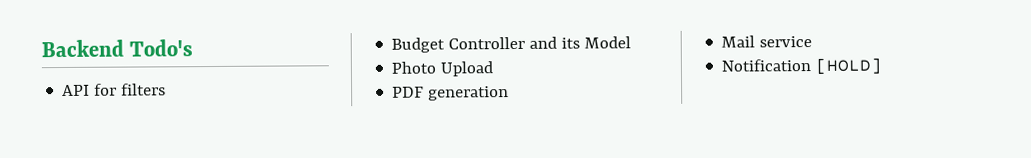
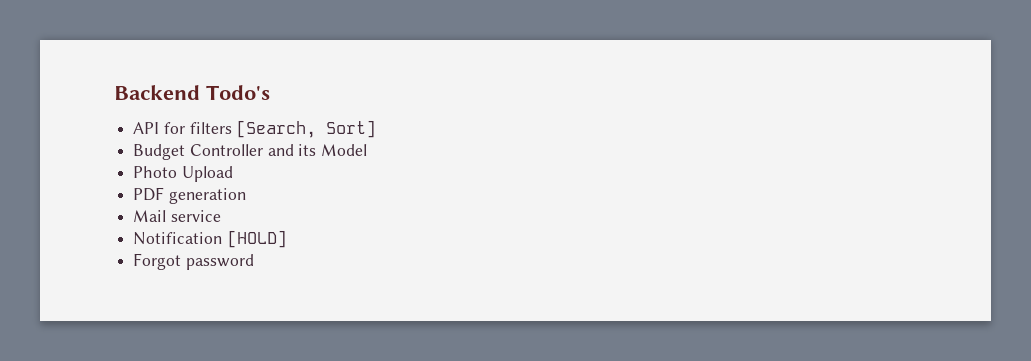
(167, 89) none -> [236,120,377,138] [Search, Sort]
(883, 66) none -> [133,253,254,270] // Forgot password

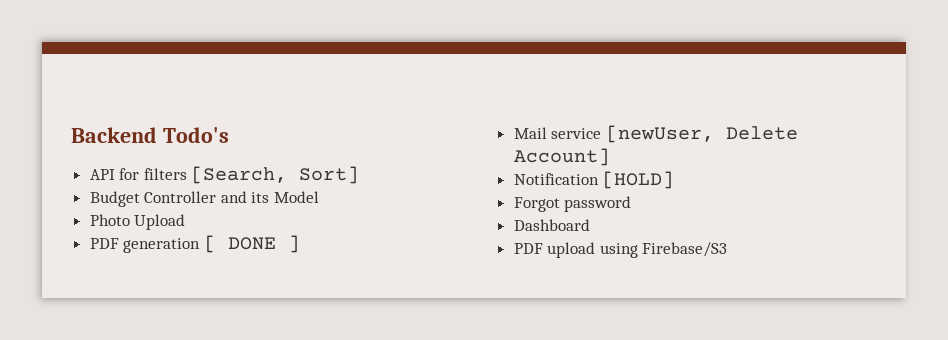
(246, 196) none -> [203,235,300,253] [ DONE ]
(221, 216) none -> [605,125,798,143] [513,148,610,166] [newUser, Delete Account]
(254, 262) none -> [513,219,590,231] [513,242,728,258] // Dashboard // PDF upload using Firebase/S3

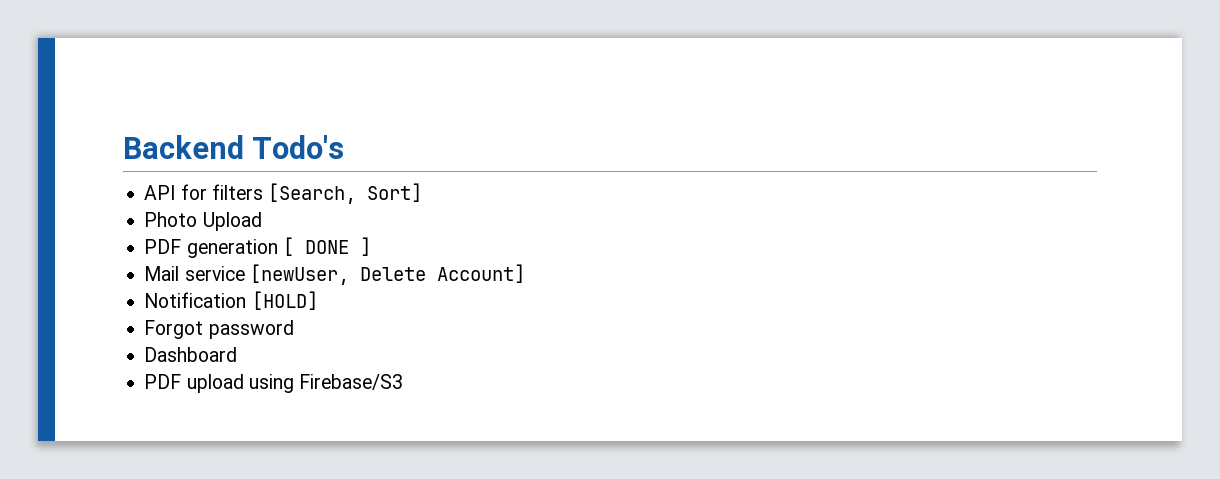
[89,191,320,207] // Budget Controller and its Model -> (423, 192) none

